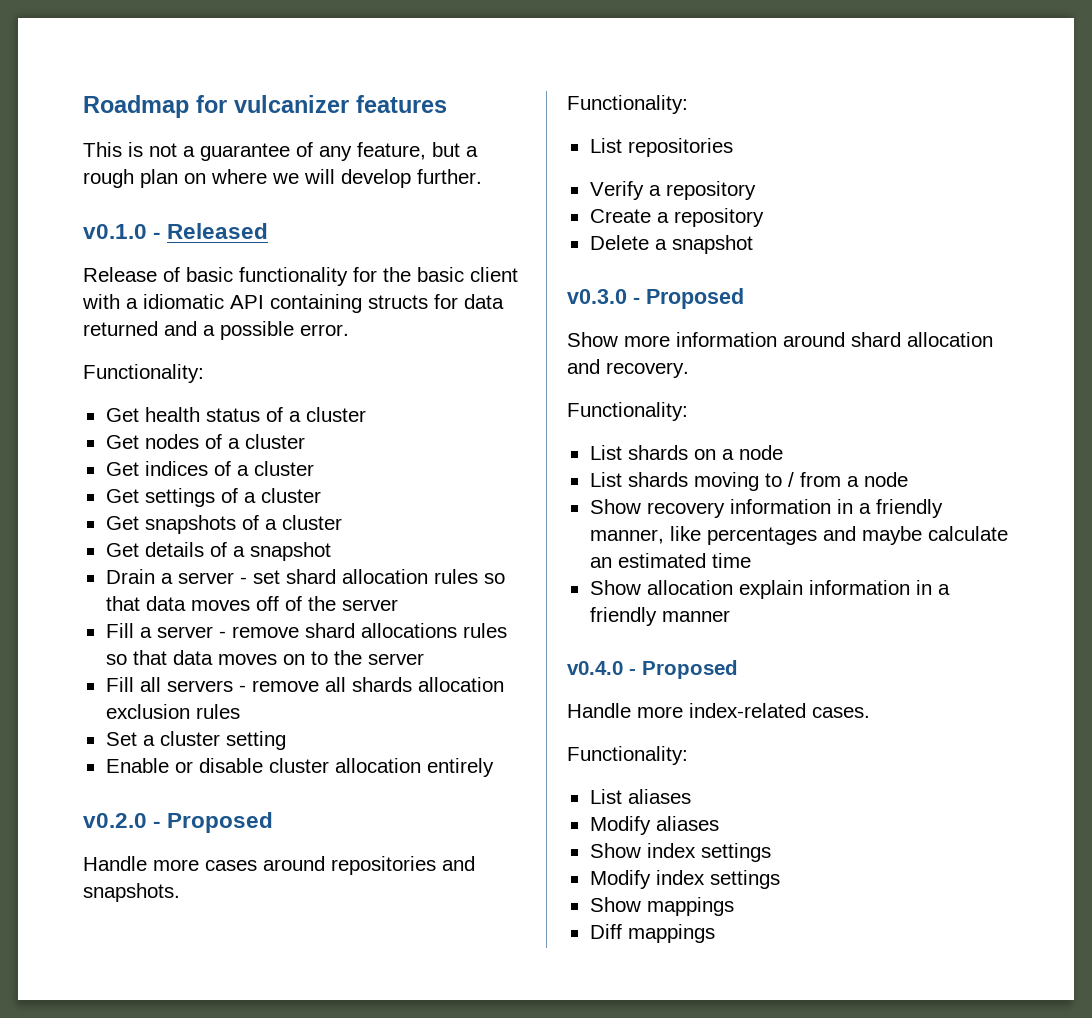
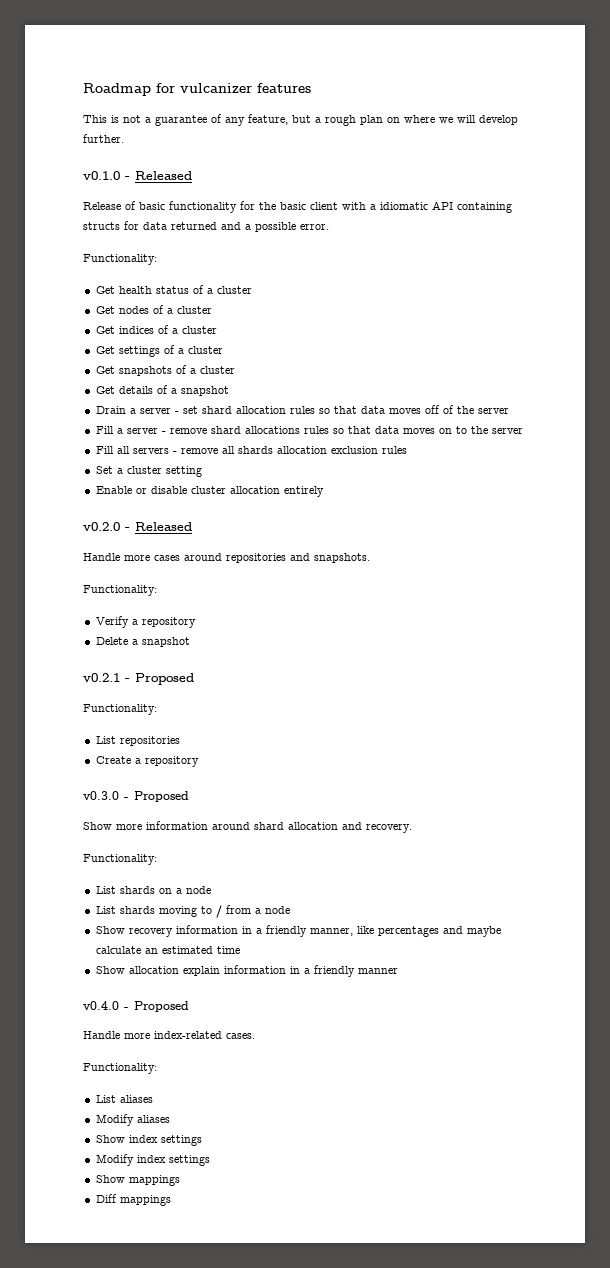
[167,812,274,833] Proposed -> [135,522,192,531] Released
[589,138,733,157] // List repositories -> (157, 590) none
[589,208,764,227] // Create a repository -> (196, 622) none
(753, 244) none -> [83,673,194,685] [83,704,157,715] [95,736,180,746] [95,756,199,767] // v0.2.1 - Proposed // Functionality: // List repositories // Create a repository

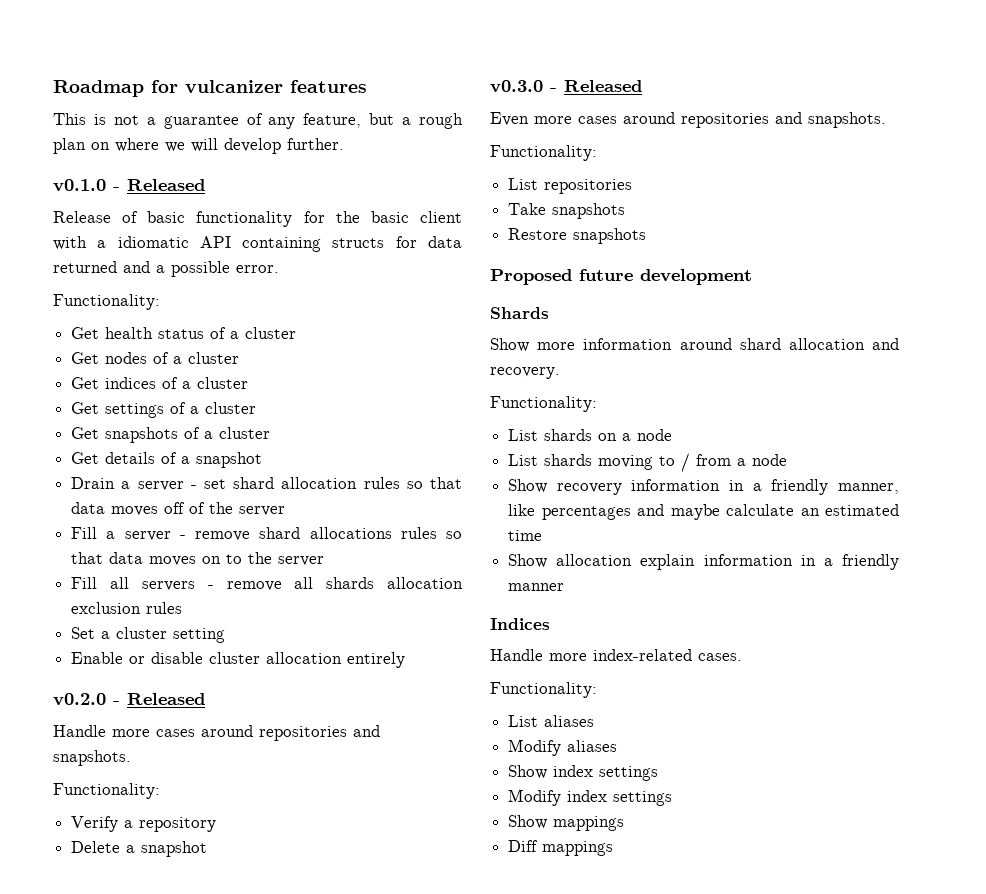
[83,673,194,685] [83,704,157,715] [95,736,180,746] [95,756,199,767] [83,791,189,802] v0.2.1 - Proposed // Functionality: // List repositories // Create a repository // v0.3.0 - Proposed -> [490,80,642,93] [490,112,886,128] [490,145,597,161] [508,178,633,194] [508,203,626,219] [508,228,647,244] [490,269,752,285] [490,307,549,319] v0.3.0 - Released // Even more cases around repositories and snapshots. // Functionality: // List repositories // Take snapshots // Restore snapshots // Proposed future development // Shards
[83,1001,189,1012] v0.4.0 - Proposed -> [490,618,550,630] Indices

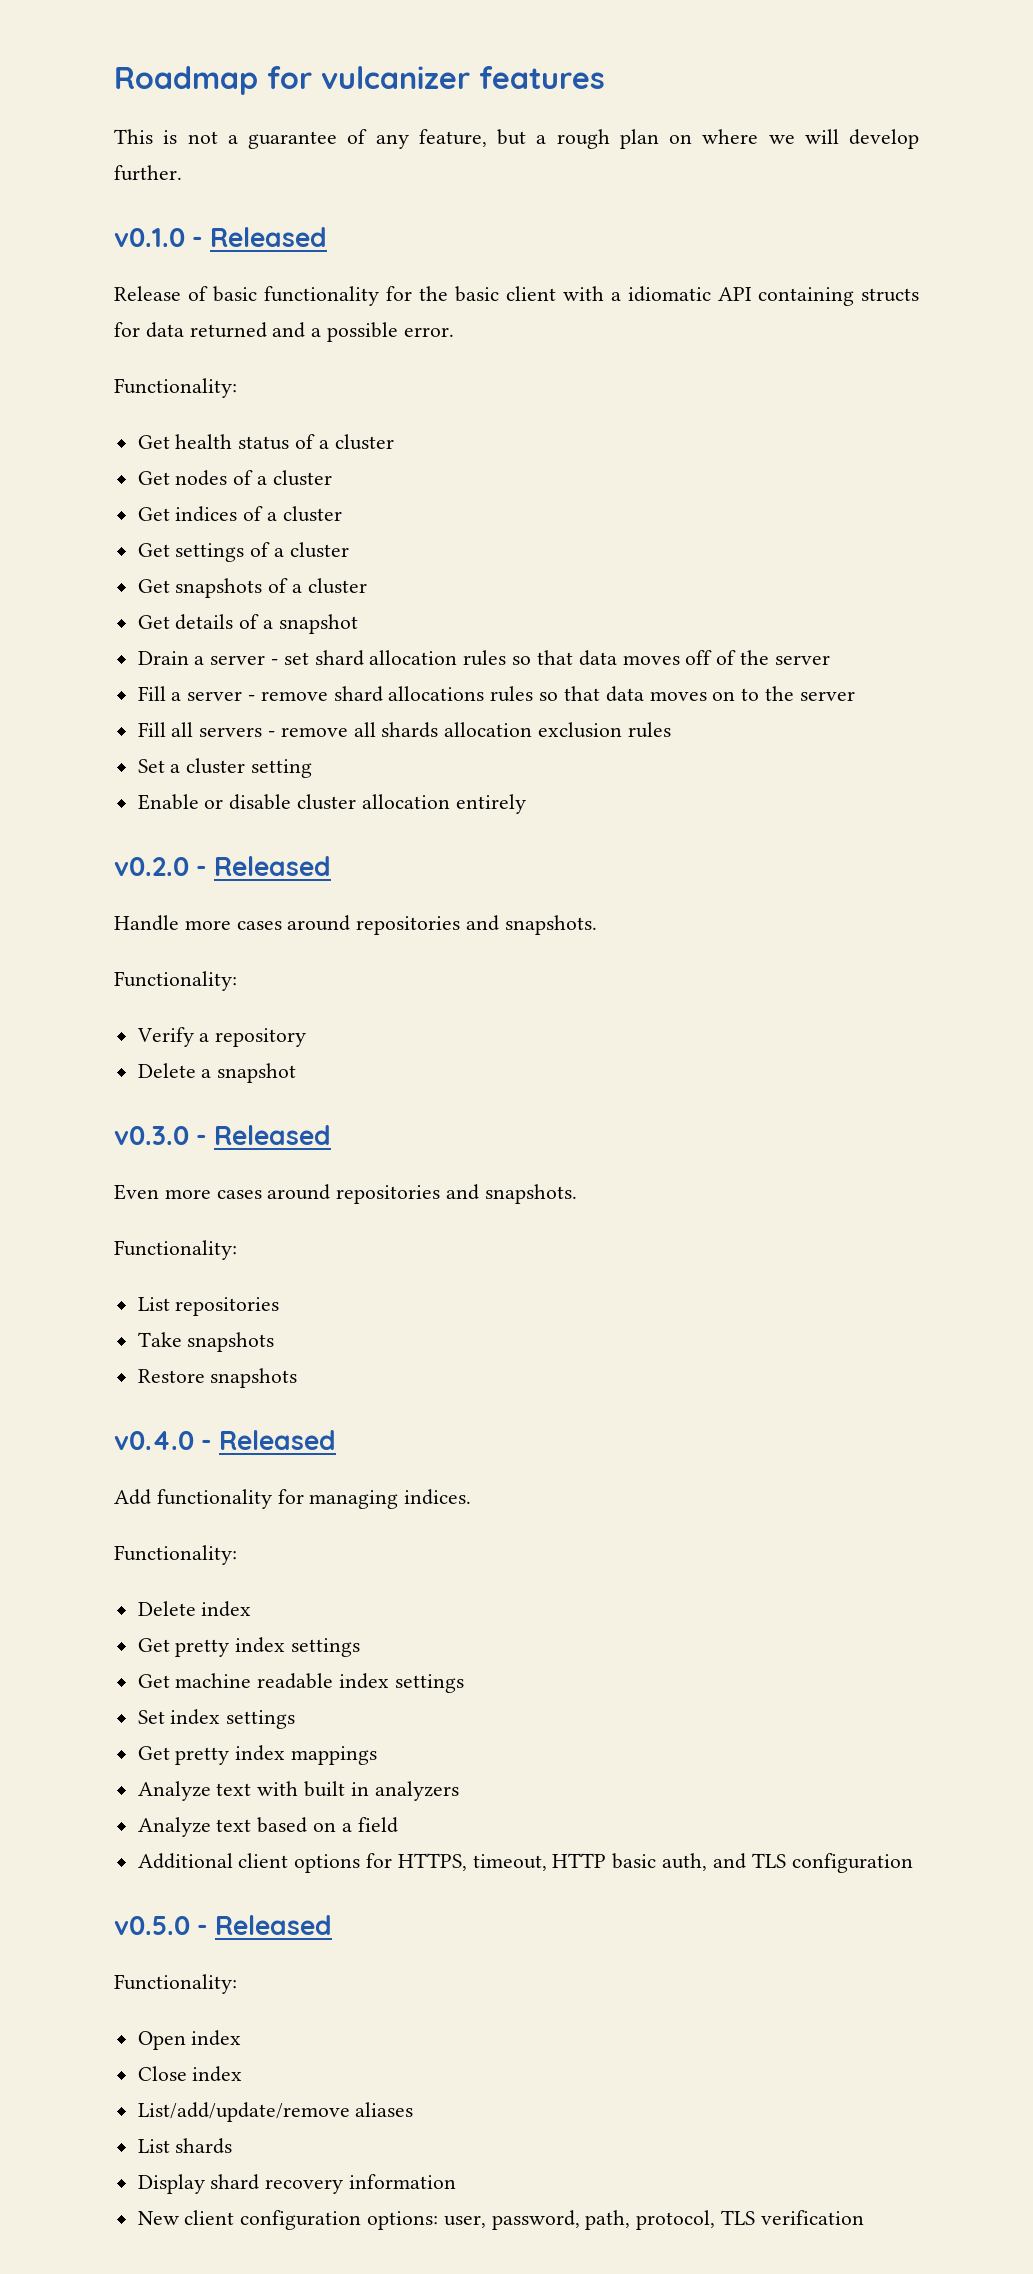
[490,269,752,285] [490,307,549,319] [490,338,899,352] [490,367,560,379] [490,396,597,412] [508,429,673,441] [508,453,788,472] [508,479,899,495] [508,504,899,520] [508,530,543,541] [508,554,899,570] [508,583,565,591] [490,618,550,630] [490,649,742,661] [490,682,597,698] [508,715,595,727] [508,739,618,756] [508,765,659,781] [508,789,673,806] [508,815,625,831] [508,840,614,856] Proposed future development // Shards // Show more information around shard allocation and recovery. // Functionality: // List shards on a node // List shards moving to / from a node // Show recovery information in a friendly manner, like percentages and maybe calculate an estimated time // Show allocation explain information in a friendly manner // Indices // Handle more index-related cases. // Functionality: // List aliases // Modify aliases // Show index settings // Modify index settings // Show mappings // Diff mappings -> [114,1430,337,1450] [114,1489,472,1509] [114,1545,237,1565] [137,1601,252,1617] [137,1637,361,1657] [137,1673,464,1693] [137,1709,296,1729] [137,1745,378,1765] [137,1781,459,1801] [137,1817,398,1837] [137,1853,913,1873] [114,1915,333,1935] [114,1974,237,1994] [137,2030,242,2050] [137,2066,243,2082] [137,2102,414,2122] [137,2138,233,2154] [137,2174,457,2194] [137,2210,864,2230] v0.4.0 - Released // Add functionality for managing indices. // Functionality: // Delete index // Get pretty index settings // Get machine readable index settings // Set index settings // Get pretty index mappings // Analyze text with built in analyzers // Analyze text based on a field // Additional client options for HTTPS, timeout, HTTP basic auth, and TLS configuration // v0.5.0 - Released // Functionality: // Open index // Close index // List/add/update/remove aliases // List shards // Display shard recovery information // New client configuration options: user, password, path, protocol, TLS verification

